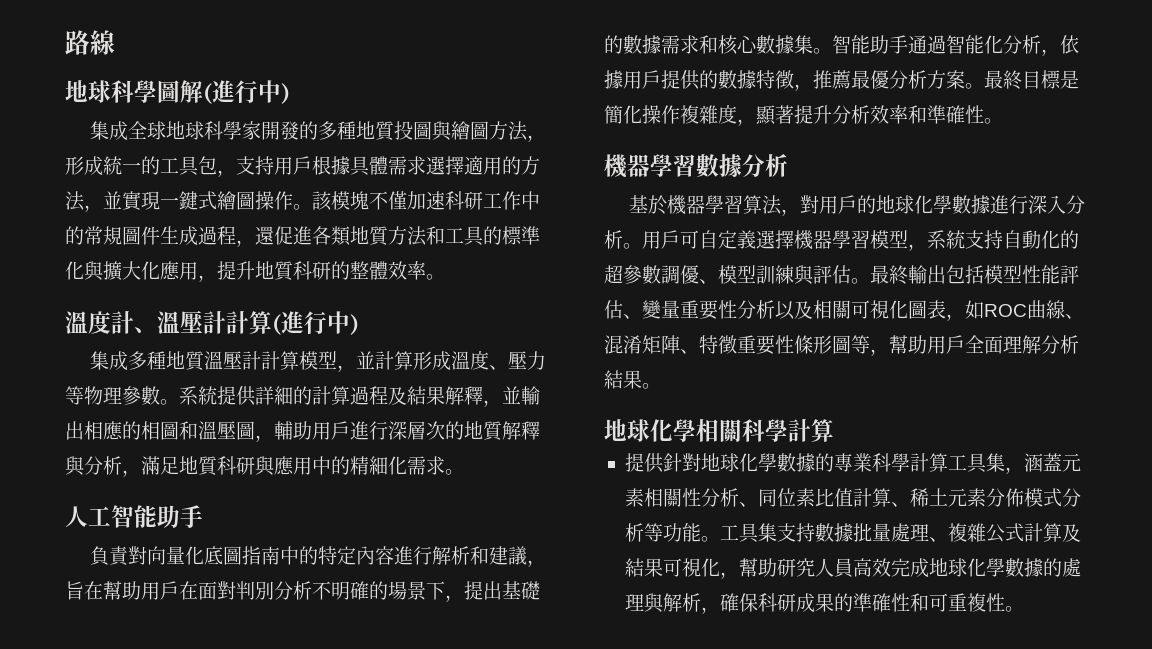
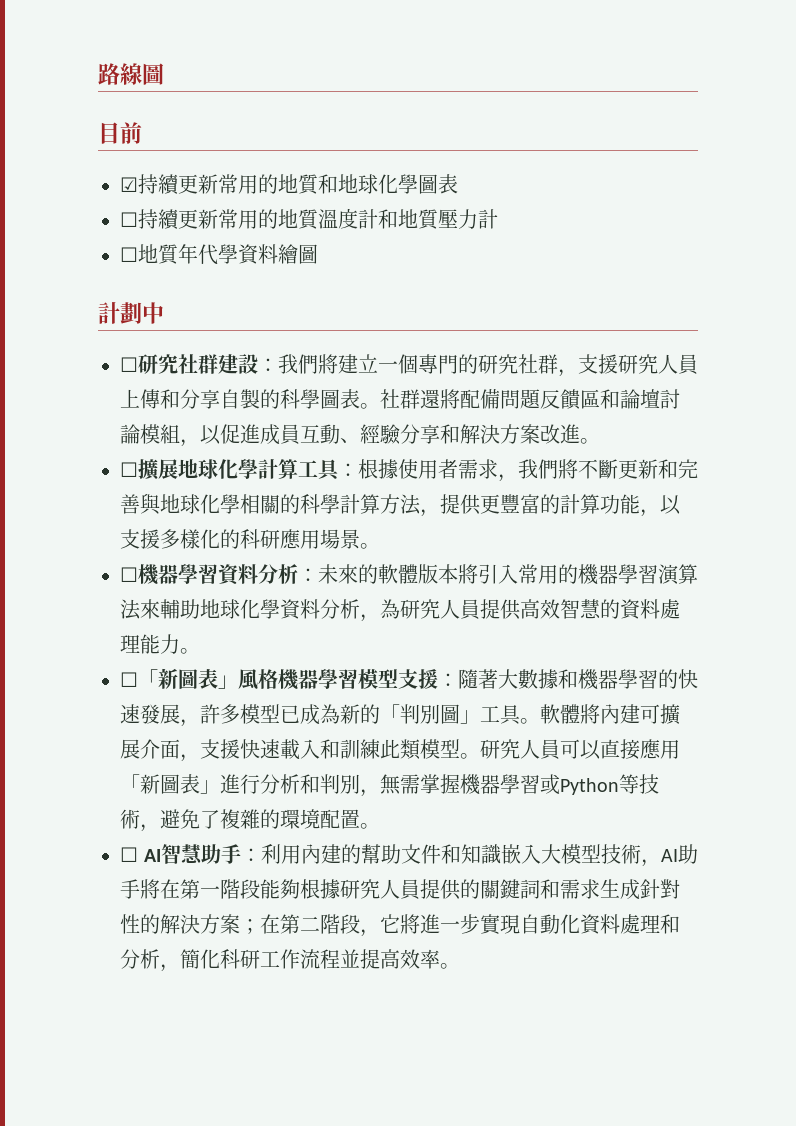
[65,80,290,104] [89,121,546,142] [65,156,540,177] [65,191,540,212] [65,226,540,247] [65,261,445,282] [65,310,359,335] [89,351,546,372] [65,386,540,407] [65,421,540,442] [65,456,464,477] [65,505,203,528] [89,546,546,567] [65,581,540,602] [604,35,1079,56] [604,70,1079,91] [604,105,1003,126] [604,154,788,178] [628,195,1085,216] [604,230,1079,251] [604,265,1079,285] [604,300,1084,321] [604,335,1079,356] [604,370,661,389] [604,419,834,442] [624,453,1081,474] [624,488,1081,507] [624,523,1081,543] [624,558,1081,579] [624,593,1005,614] // 地球科學圖解(進行中) // 集成全球地球科學家開發的多種地質投圖與繪圖方法，形成統一的工具包，支持用戶根據具體需求選擇適用的方法，並實現一鍵式繪圖操作。該模塊不僅加速科研工作中的常規圖件生成過程，還促進各類地質方法和工具的標準化與擴大化應用，提升地質科研的整體效率。 // 溫度計、溫壓計計算(進行中) // 集成多種地質溫壓計計算模型，並計算形成溫度、壓力等物理參數。系統提供詳細的計算過程及結果解釋，並輸出相應的相圖和溫壓圖，輔助用戶進行深層次的地質解釋與分析，滿足地質科研與應用中的精細化需求。 // 人工智能助手 // 負責對向量化底圖指南中的特定內容進行解析和建議，旨在幫助用戶在面對判別分析不明確的場景下，提出基礎的數據需求和核心數據集。智能助手通過智能化分析，依據用戶提供的數據特徵，推薦最優分析方案。最終目標是簡化操作複雜度，顯著提升分析效率和準確性。 // 機器學習數據分析 // 基於機器學習算法，對用戶的地球化學數據進行深入分析。用戶可自定義選擇機器學習模型，系統支持自動化的超參數調優、模型訓練與評估。最終輸出包括模型性能評估、變量重要性分析以及相關可視化圖表，如ROC曲線、混淆矩陣、特徵重要性條形圖等，幫助用戶全面理解分析結果。 // 地球化學相關科學計算 // 提供針對地球化學數據的專業科學計算工具集，涵蓋元素相關性分析、同位素比值計算、稀土元素分佈模式分析等功能。工具集支持數據批量處理、複雜公式計算及結果可視化，幫助研究人員高效完成地球化學數據的處理與解析，確保科研成果的準確性和可重複性 -> [142,63,164,85] [98,122,142,144] [120,174,458,195] [120,208,498,230] [120,244,318,265] [98,302,164,324] [120,354,698,377] [120,389,680,410] [120,424,600,447] [120,459,698,482] [120,493,681,517] [120,529,380,549] [120,564,698,586] [120,599,680,622] [120,634,200,654] [120,668,698,690] [120,704,681,727] [120,739,680,762] [120,774,659,797] [120,809,380,832] [120,844,698,867] [120,879,680,900] [120,914,680,937] [120,949,440,972] 圖 // 目前 // ☑持續更新常用的地質和地球化學圖表 // ☐持續更新常用的地質溫度計和地質壓力計 // ☐地質年代學資料繪圖 // 計劃中 // ☐研究社群建設：我們將建立一個專門的研究社群，支援研究人員上傳和分享自製的科學圖表。社群還將配備問題反饋區和論壇討論模組，以促進成員互動、經驗分享和解決方案改進。 // ☐擴展地球化學計算工具：根據使用者需求，我們將不斷更新和完善與地球化學相關的科學計算方法，提供更豐富的計算功能，以支援多樣化的科研應用場景。 // ☐機器學習資料分析：未來的軟體版本將引入常用的機器學習演算法來輔助地球化學資料分析，為研究人員提供高效智慧的資料處理能力。 // ☐「新圖表」風格機器學習模型支援：隨著大數據和機器學習的快速發展，許多模型已成為新的「判別圖」工具。軟體將內建可擴展介面，支援快速載入和訓練此類模型。研究人員可以直接應用「新圖表」進行分析和判別，無需掌握機器學習或Python等技術，避免了複雜的環境配置。 // ☐ AI智慧助手：利用內建的幫助文件和知識嵌入大模型技術，AI助手將在第一階段能夠根據研究人員提供的關鍵詞和需求生成針對性的解決方案；在第二階段，它將進一步實現自動化資料處理和分析，簡化科研工作流程並提高效率

